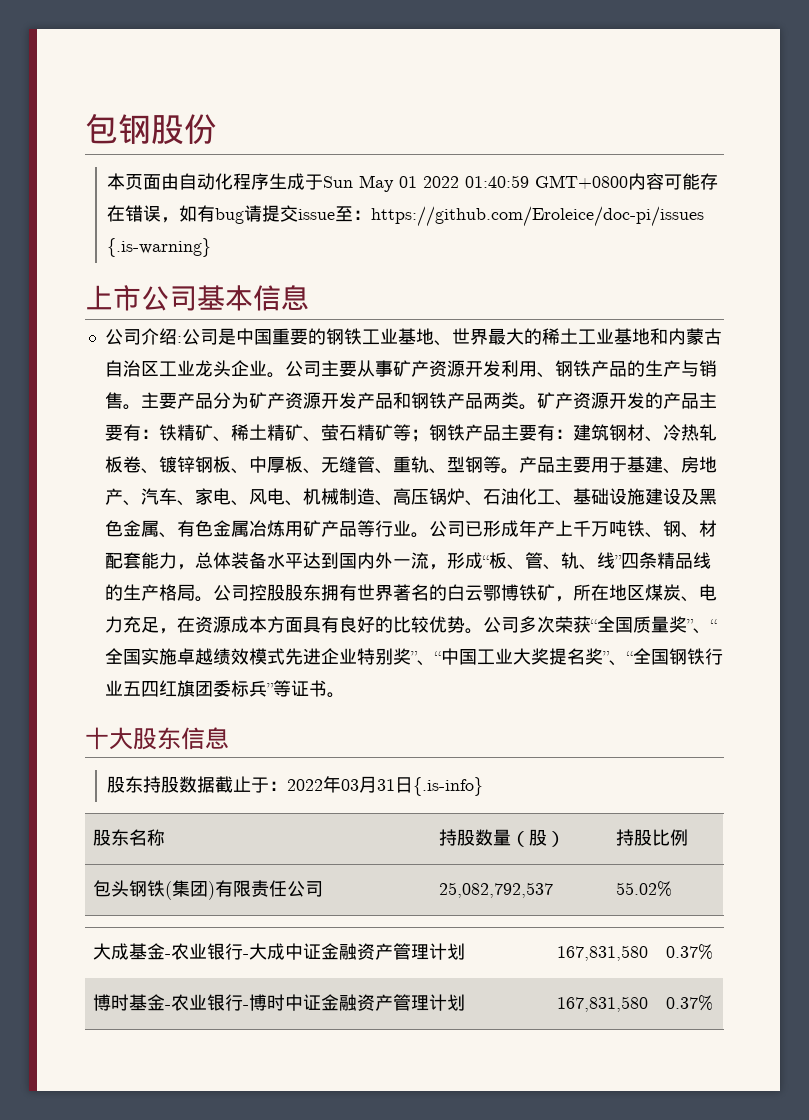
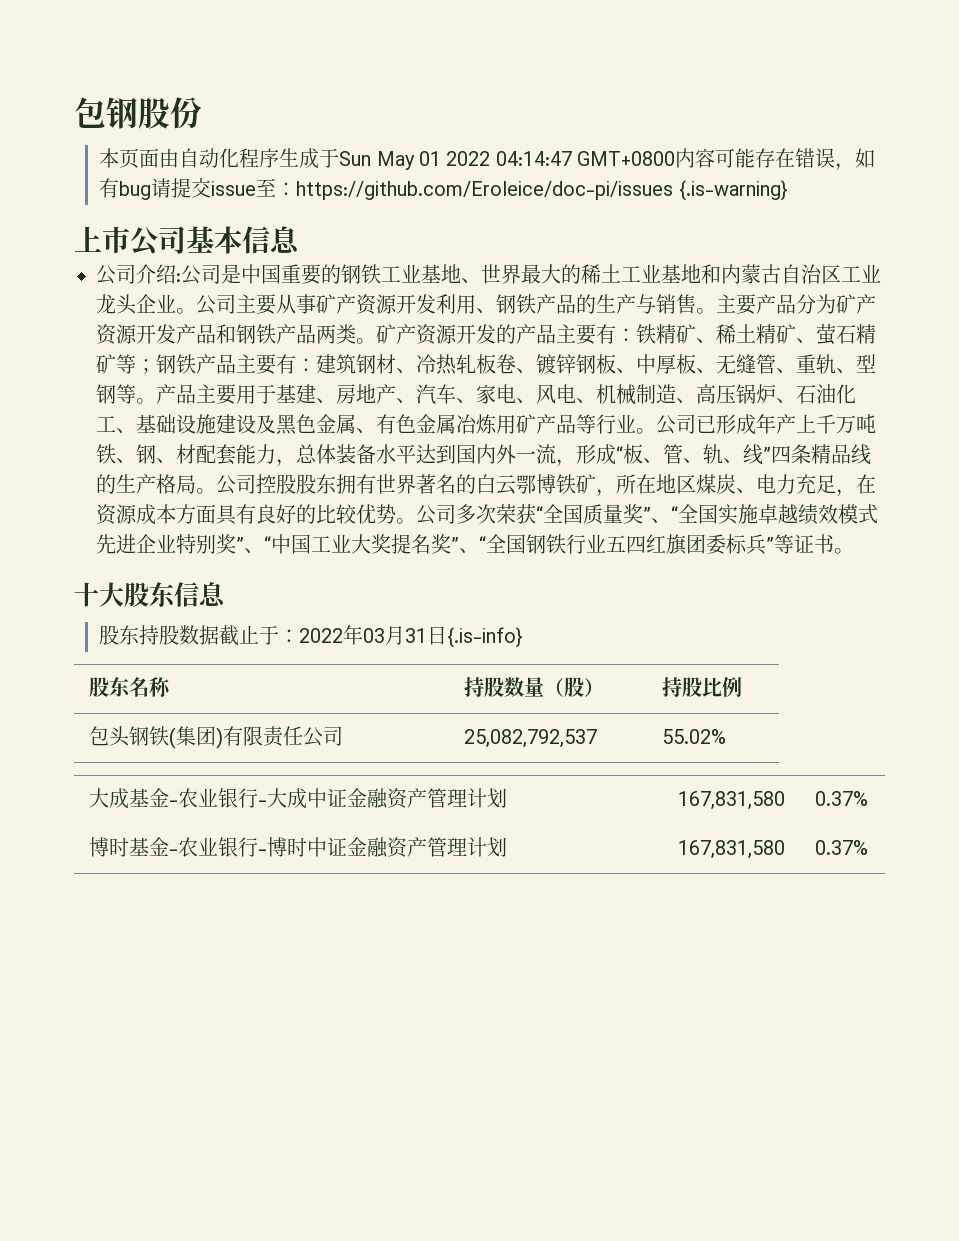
[465,175,530,188] 01:40:59 -> [495,151,572,166] 04:14:47

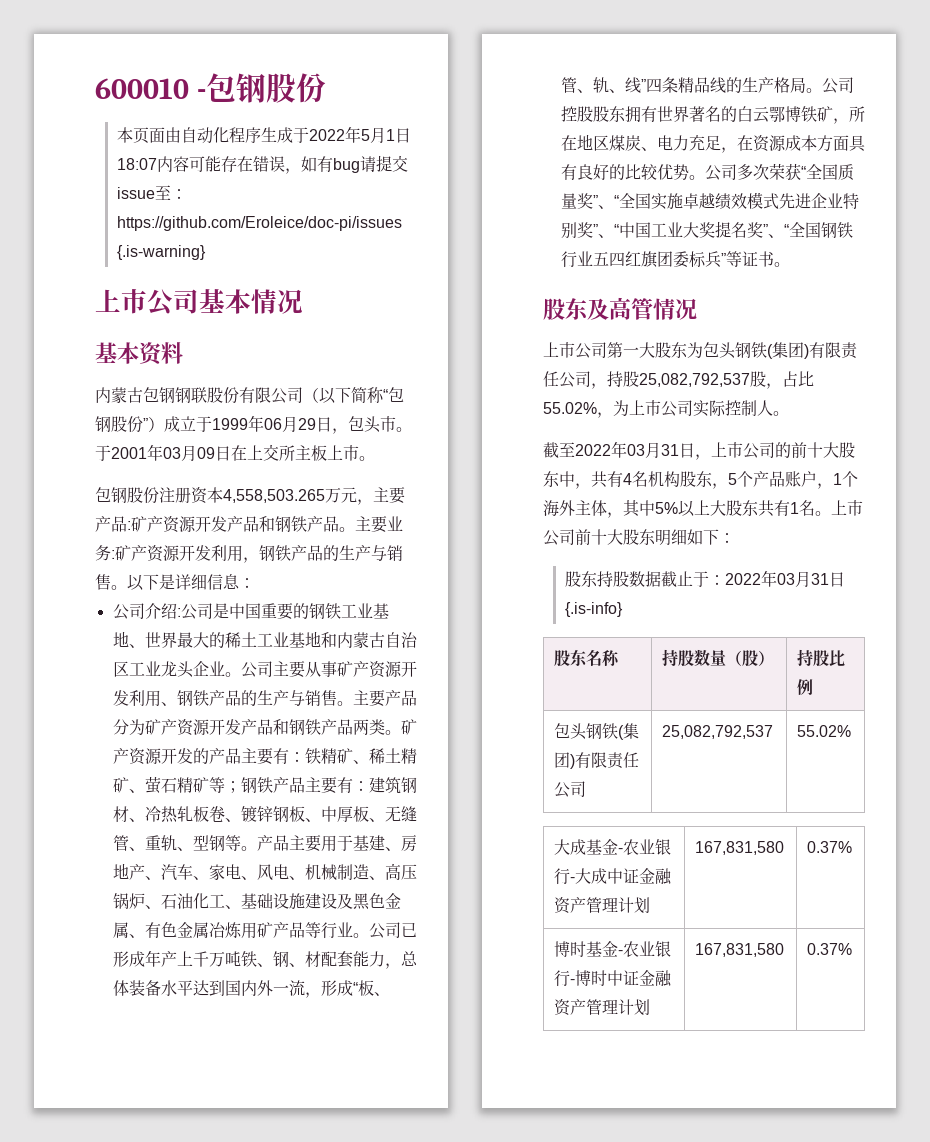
(74, 112) none -> [95,78,206,99] 600010 -
[339,151,676,170] Sun May 01 2022 04:14:47 GMT+0800 -> [308,126,411,143] [116,158,157,170] 2022年5月1日18:07
[242,226,300,254] 信息 -> [251,289,303,314] [95,342,183,366] [95,387,404,404] [95,415,412,434] [95,444,375,461] [95,487,405,505] [95,516,403,533] [95,545,403,563] [95,574,255,591] 情况 // 基本资料 // 内蒙古包钢钢联股份有限公司（以下简称“包钢股份”）成立于1999年06月29日，包头市。于2001年03月09日在上交所主板上市。 // 包钢股份注册资本4,558,503.265万元，主要产品:矿产资源开发产品和钢铁产品。主要业务:矿产资源开发利用，钢铁产品的生产与销售。以下是详细信息：
[74,582,226,607] 十大股东信息 -> [543,297,697,320] [543,342,858,359] [543,371,814,389] [543,400,789,418] [543,441,855,460] [543,471,858,489] [543,500,863,518] [543,529,735,546] 股东及高管情况 // 上市公司第一大股东为包头钢铁(集团)有限责任公司，持股25,082,792,537股，占比55.02%，为上市公司实际控制人。 // 截至2022年03月31日，上市公司的前十大股东中，共有4名机构股东，5个产品账户，1个海外主体，其中5%以上大股东共有1名。上市公司前十大股东明细如下：

